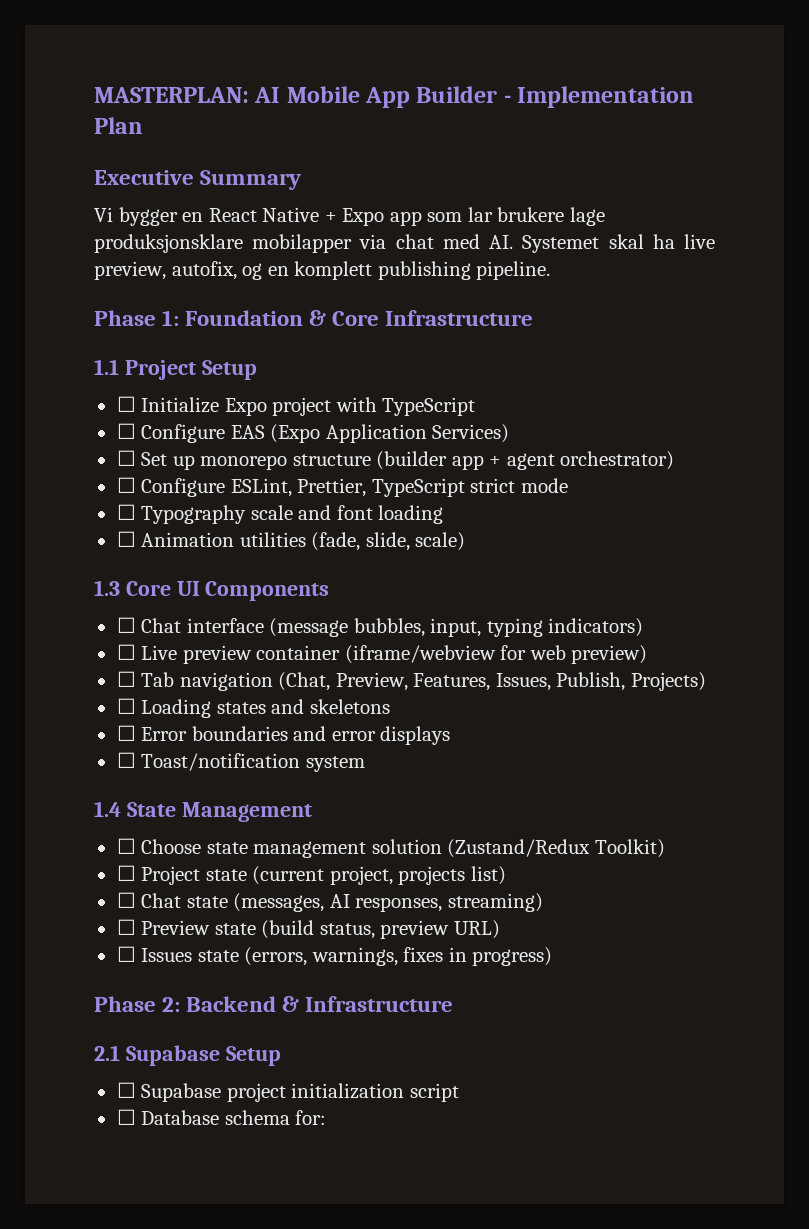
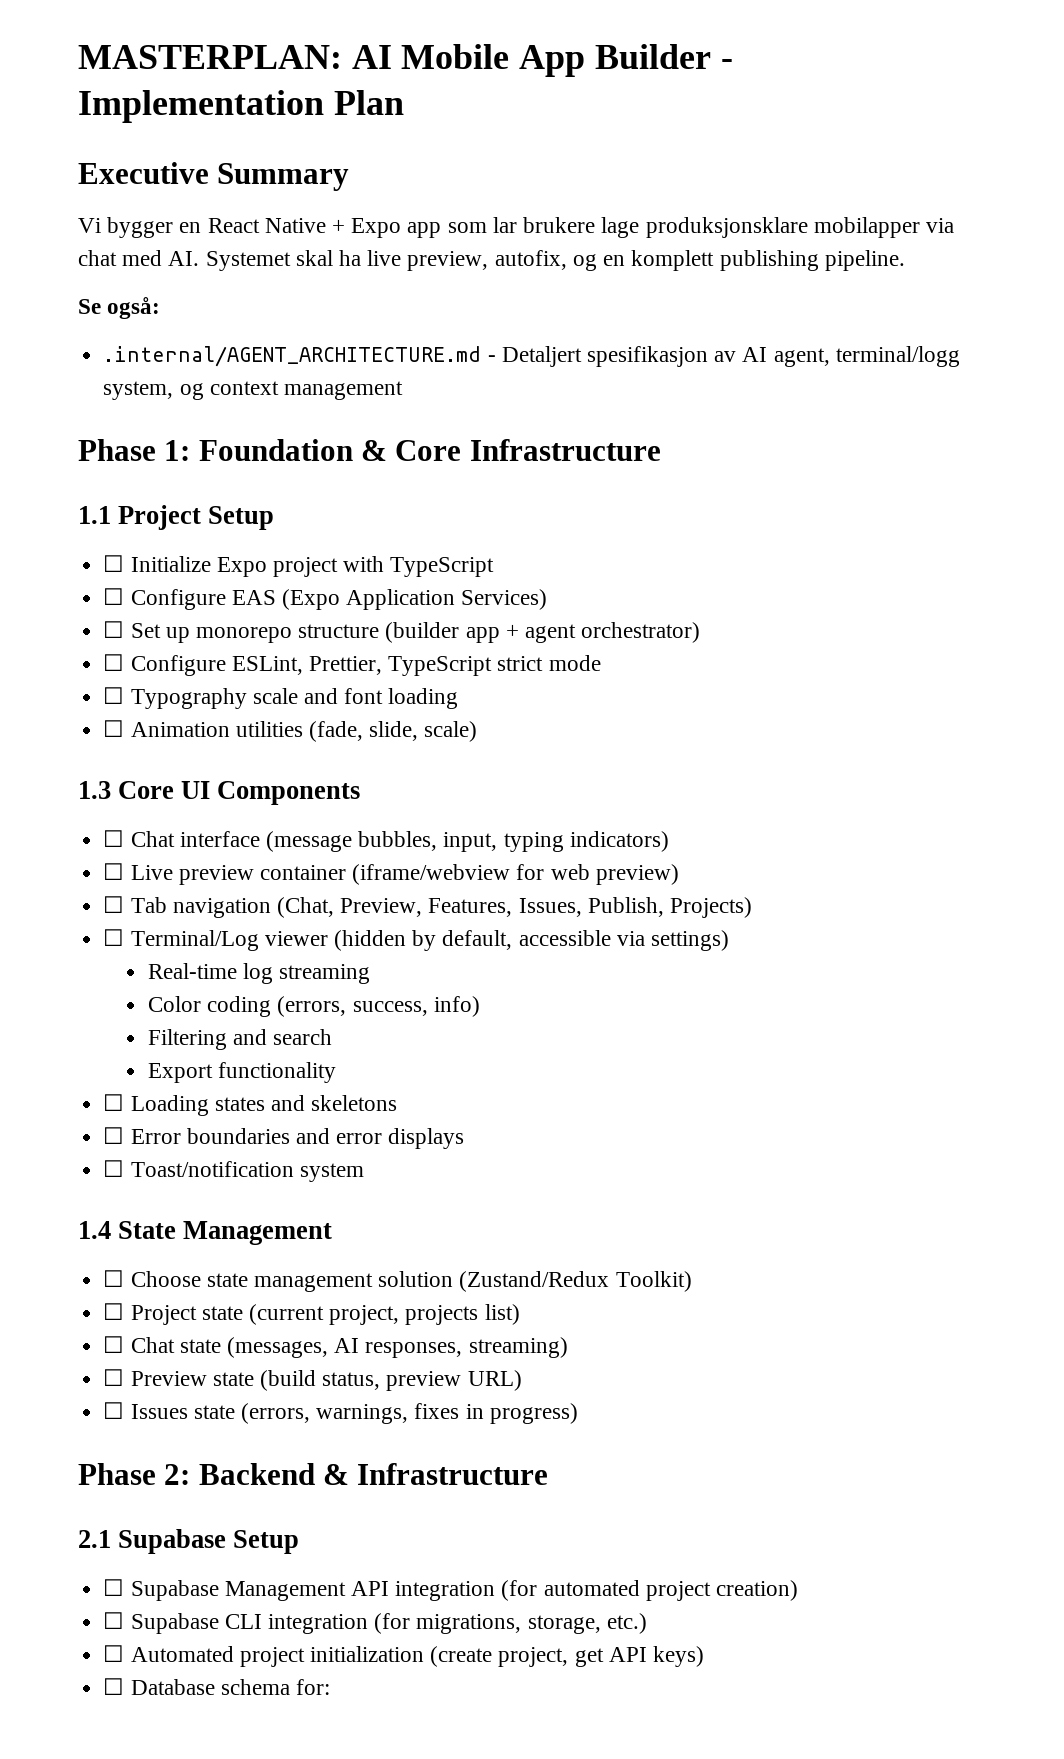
(551, 270) none -> [78,297,161,319] [103,346,960,367] [103,381,403,400] // Se også: // .internal/AGENT_ARCHITECTURE.md - Detaljert spesifikasjon av AI agent, terminal/logg system, og context management
(706, 681) none -> [103,929,729,951] [147,963,371,984] [147,996,480,1017] [147,1029,333,1050] [147,1062,337,1083] // ☐ Terminal/Log viewer (hidden by default, accessible via settings) // Real-time log streaming // Color coding (errors, success, info) // Filtering and search // Export functionality
[226,1083,459,1102] project initialization script -> [224,1580,798,1601] [103,1612,647,1634] [103,1645,704,1667] Management API integration (for automated project creation) // ☐ Supabase CLI integration (for migrations, storage, etc.) // ☐ Automated project initialization (create project, get API keys)

